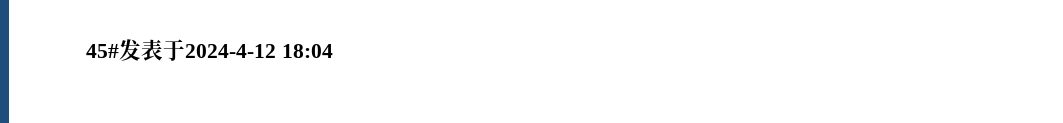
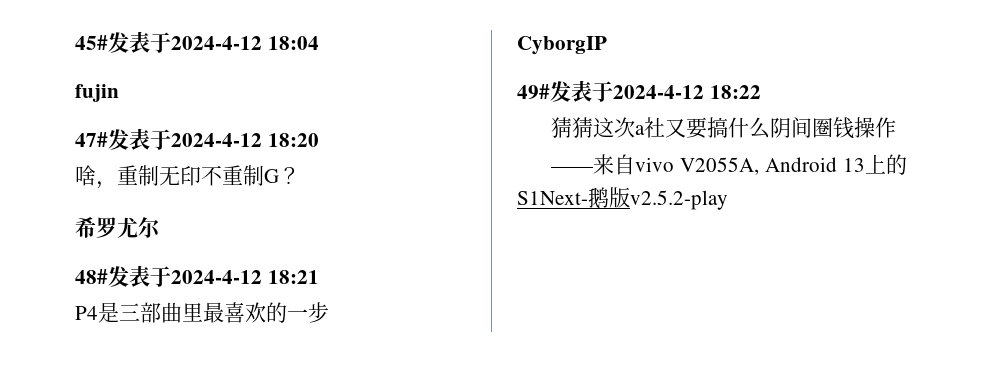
(333, 51) none -> [75,84,119,102] [75,128,319,150] [75,165,300,189] [75,217,160,238] [75,265,319,287] [75,302,329,323] [517,36,607,55] [517,80,761,102] [551,117,897,139] [551,154,907,175] [517,187,728,210] // fujin // 47#发表于2024-4-12 18:20 // 啥，重制无印不重制G？ // 希罗尤尔 // 48#发表于2024-4-12 18:21 // P4是三部曲里最喜欢的一步 // CyborgIP // 49#发表于2024-4-12 18:22 // 猜猜这次a社又要搞什么阴间圈钱操作 // ——来自vivo V2055A, Android 13上的S1Next-鹅版v2.5.2-play

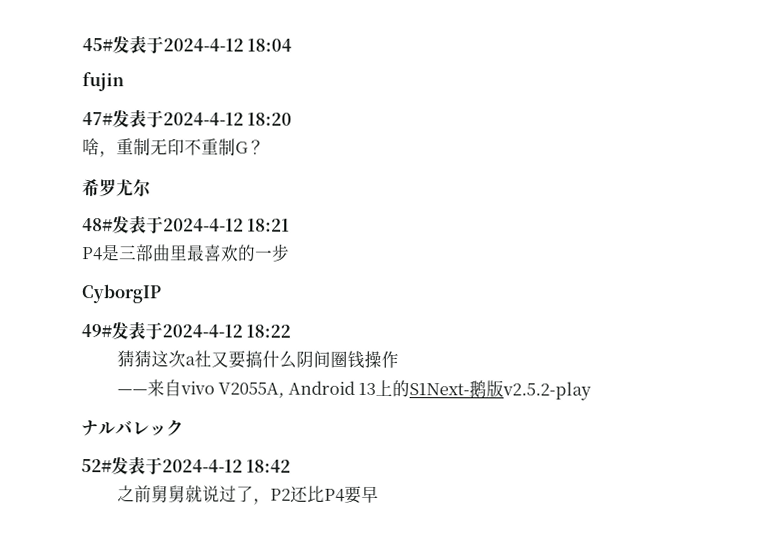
(728, 200) none -> [81,419,184,437] [81,456,292,475] [116,485,379,505] // ナルバレック // 52#发表于2024-4-12 18:42 // 之前舅舅就说过了，P2还比P4要早

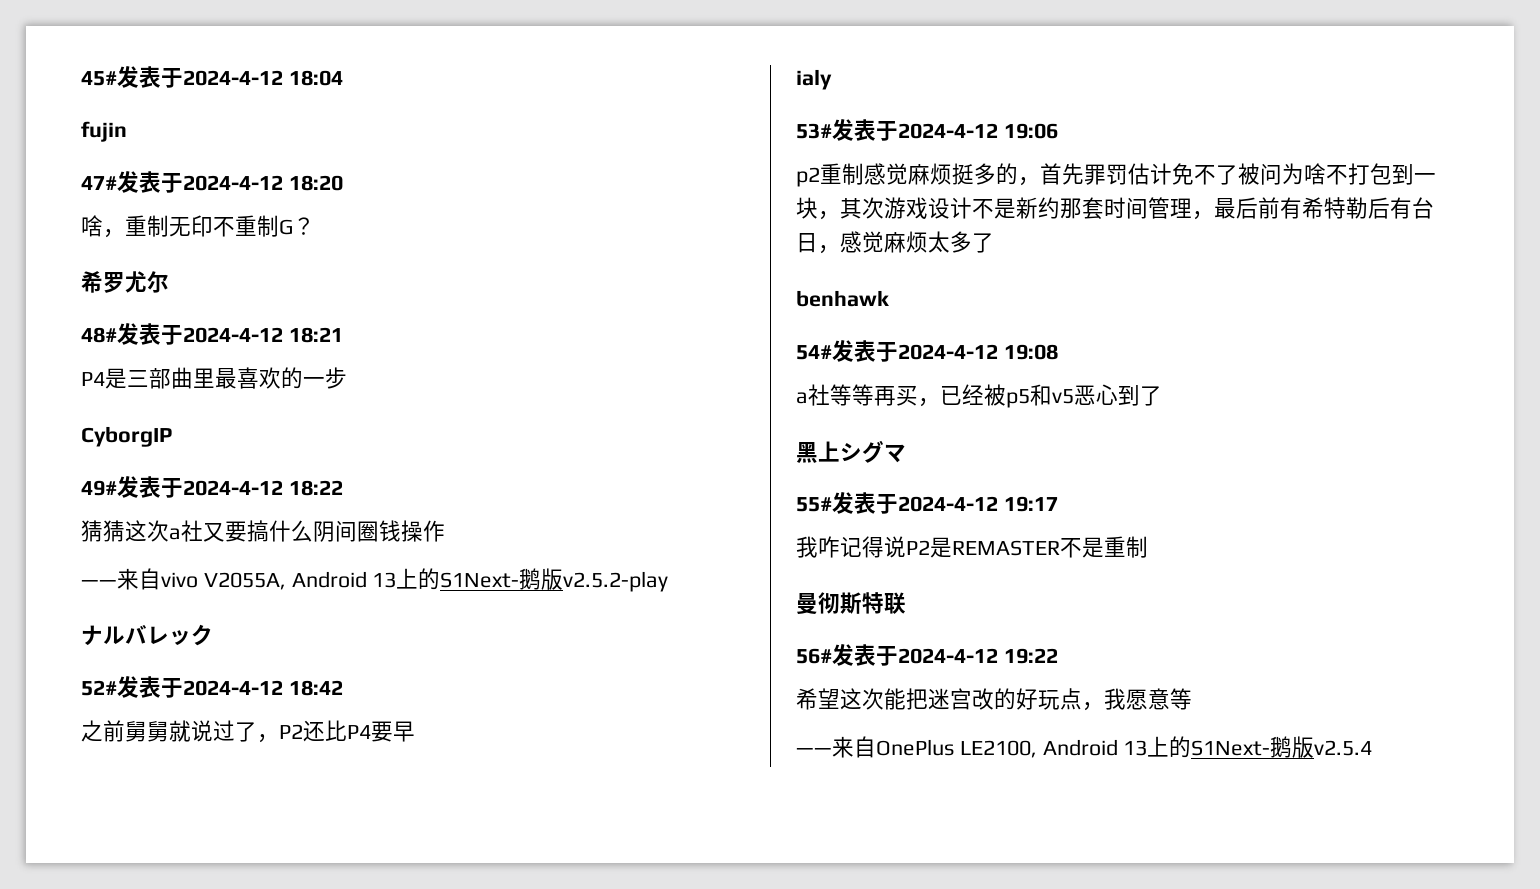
(379, 494) none -> [796,69,832,90] [796,119,1058,141] [796,163,1436,187] [796,197,1434,220] [796,231,994,254] [796,290,889,307] [796,340,1058,362] [796,384,1162,408] [796,440,906,463] [796,492,1058,514] [796,536,1148,558] [796,592,906,614] [796,644,1058,666] [796,688,1192,711] [796,736,1373,758] // ialy // 53#发表于2024-4-12 19:06 // p2重制感觉麻烦挺多的，首先罪罚估计免不了被问为啥不打包到一块，其次游戏设计不是新约那套时间管理，最后前有希特勒后有台日，感觉麻烦太多了 // benhawk // 54#发表于2024-4-12 19:08 // a社等等再买，已经被p5和v5恶心到了 // 黑上シグマ // 55#发表于2024-4-12 19:17 // 我咋记得说P2是REMASTER不是重制 // 曼彻斯特联 // 56#发表于2024-4-12 19:22 // 希望这次能把迷宫改的好玩点，我愿意等 // ——来自OnePlus LE2100, Android 13上的S1Next-鹅版v2.5.4

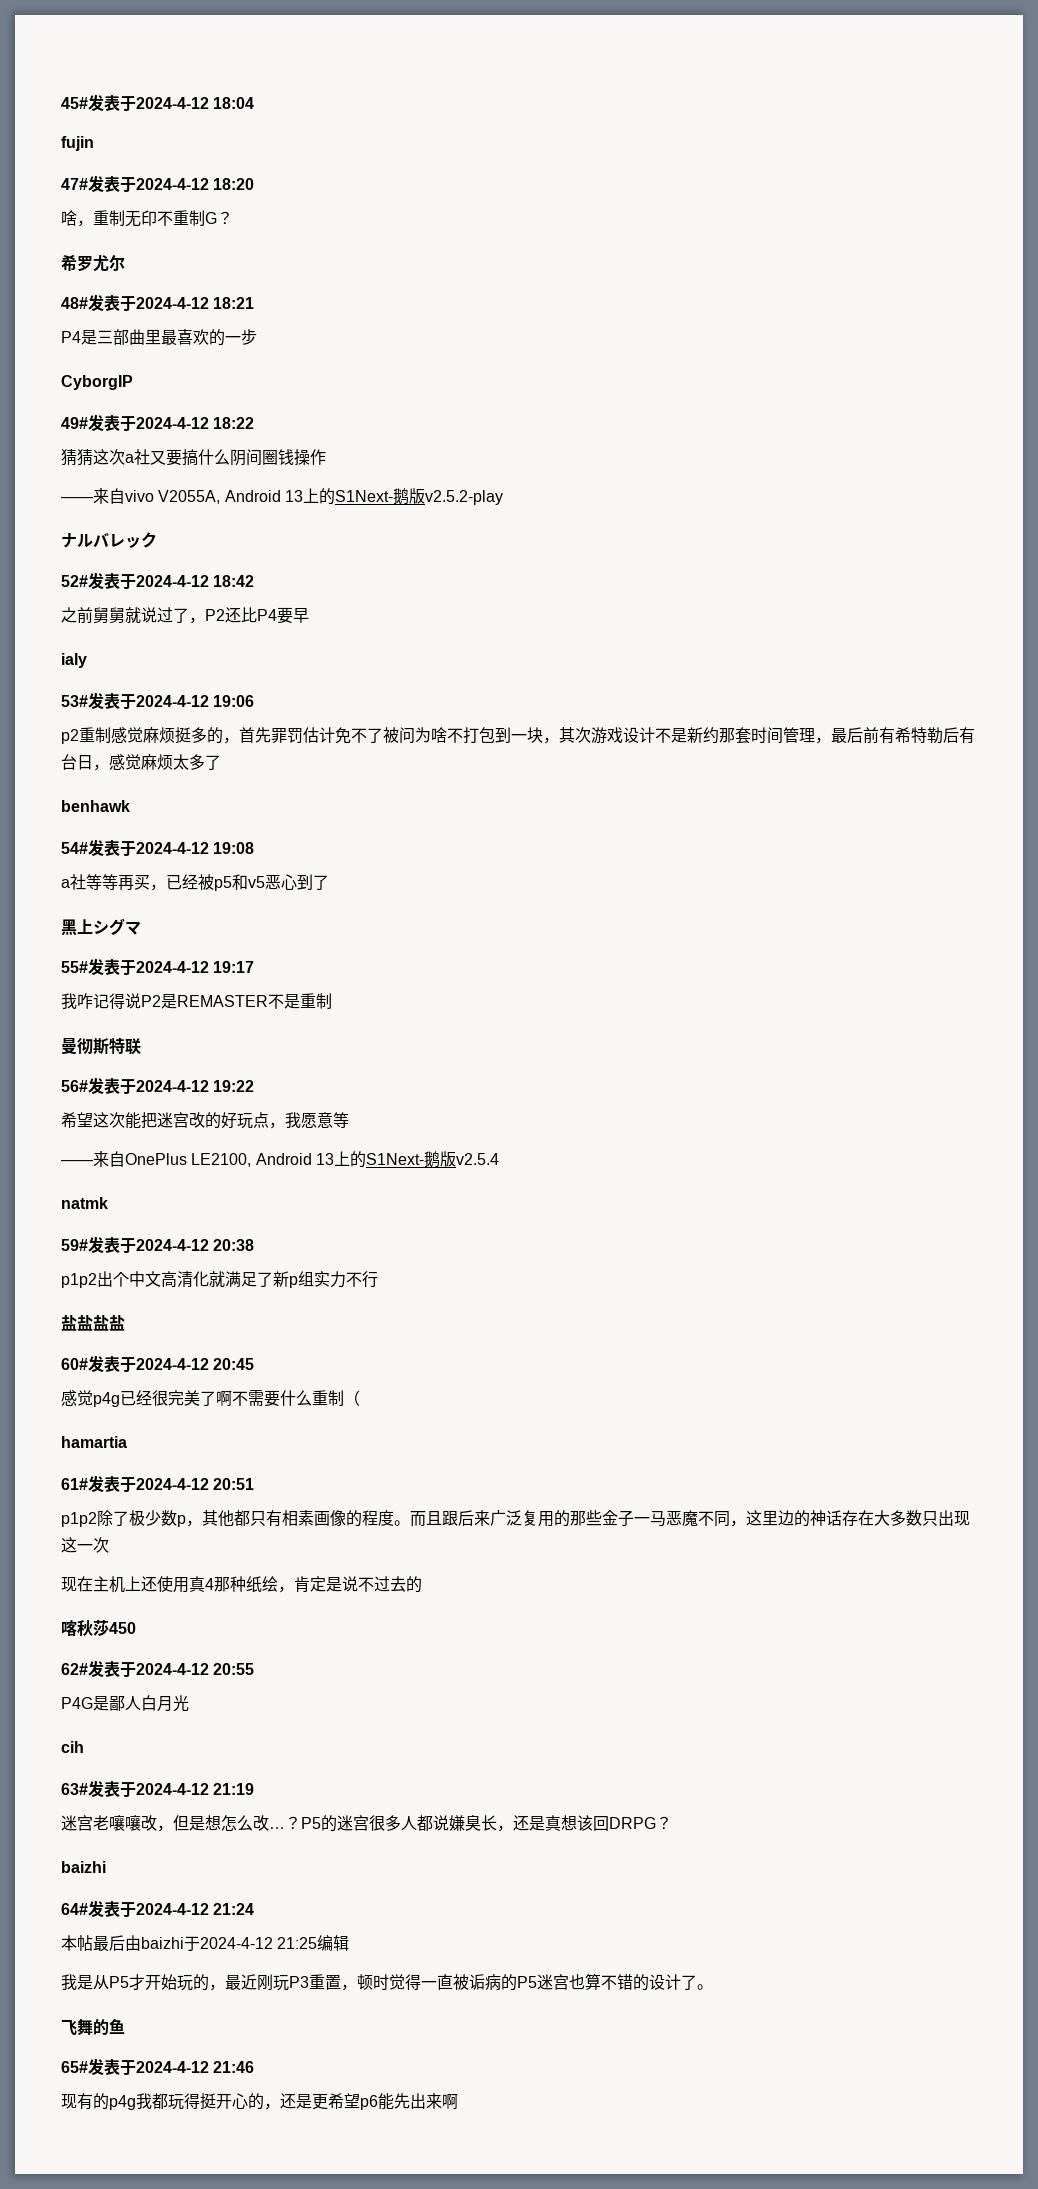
(1373, 748) none -> [61,1197,108,1209] [61,1236,255,1254] [61,1271,378,1288] [61,1315,125,1331] [61,1355,255,1373] [61,1390,360,1407] [61,1436,127,1448] [61,1475,255,1493] [61,1510,970,1527] [61,1537,109,1553] [61,1576,422,1593] [61,1620,136,1636] [61,1660,255,1678] [61,1695,189,1712] [61,1741,84,1753] [61,1780,255,1798] [61,1815,672,1832] [61,1861,106,1873] [61,1900,255,1918] [61,1935,350,1951] [61,1973,713,1991] [61,2018,125,2035] [61,2058,255,2076] [61,2093,458,2110] // natmk // 59#发表于2024-4-12 20:38 // p1p2出个中文高清化就满足了新p组实力不行 // 盐盐盐盐 // 60#发表于2024-4-12 20:45 // 感觉p4g已经很完美了啊不需要什么重制（ // hamartia // 61#发表于2024-4-12 20:51 // p1p2除了极少数p，其他都只有相素画像的程度。而且跟后来广泛复用的那些金子一马恶魔不同，这里边的神话存在大多数只出现这一次 // 现在主机上还使用真4那种纸绘，肯定是说不过去的 // 喀秋莎450 // 62#发表于2024-4-12 20:55 // P4G是鄙人白月光 // cih // 63#发表于2024-4-12 21:19 // 迷宫老嚷嚷改，但是想怎么改…？P5的迷宫很多人都说嫌臭长，还是真想该回DRPG？ // baizhi // 64#发表于2024-4-12 21:24 // 本帖最后由baizhi于2024-4-12 21:25编辑 // 我是从P5才开始玩的，最近刚玩P3重置，顿时觉得一直被诟病的P5迷宫也算不错的设计了。 // 飞舞的鱼 // 65#发表于2024-4-12 21:46 // 现有的p4g我都玩得挺开心的，还是更希望p6能先出来啊

